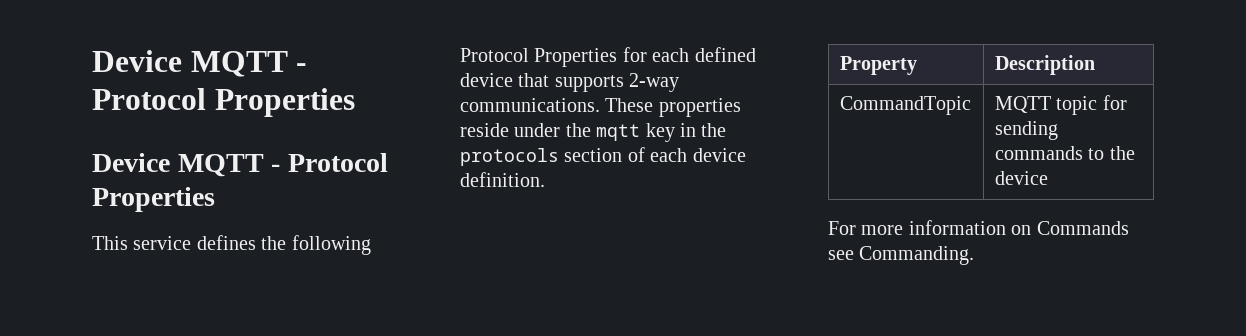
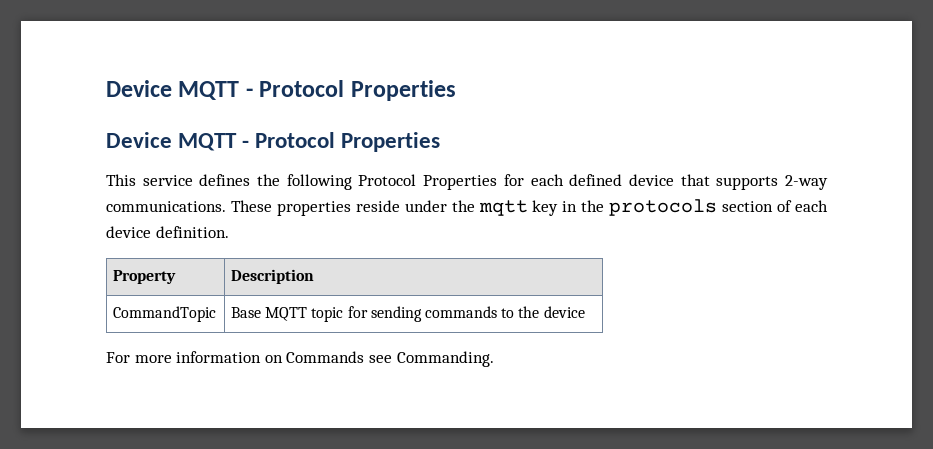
(971, 105) none -> [231,307,262,318] Base

